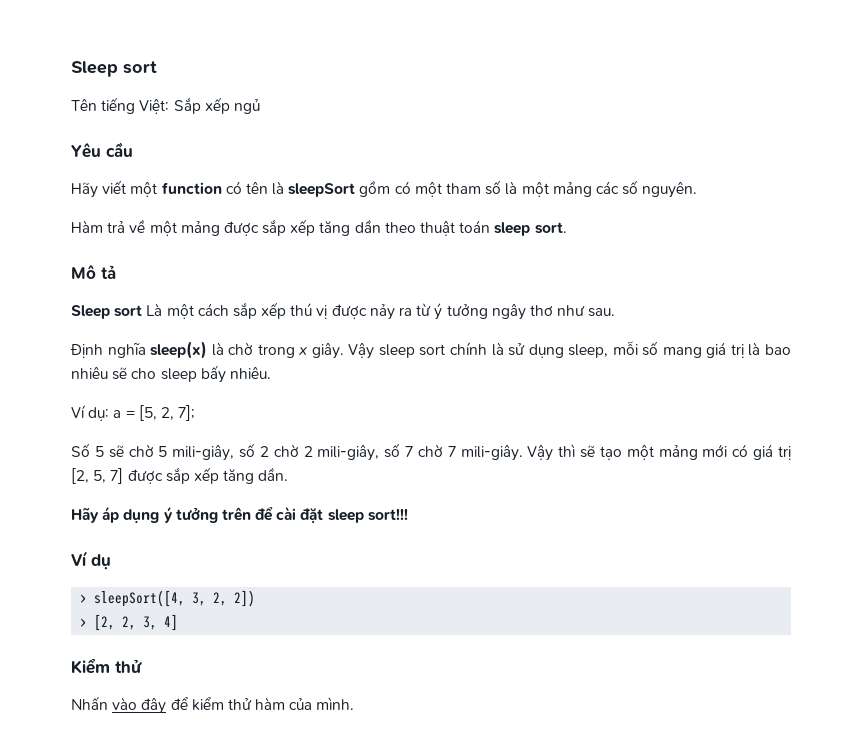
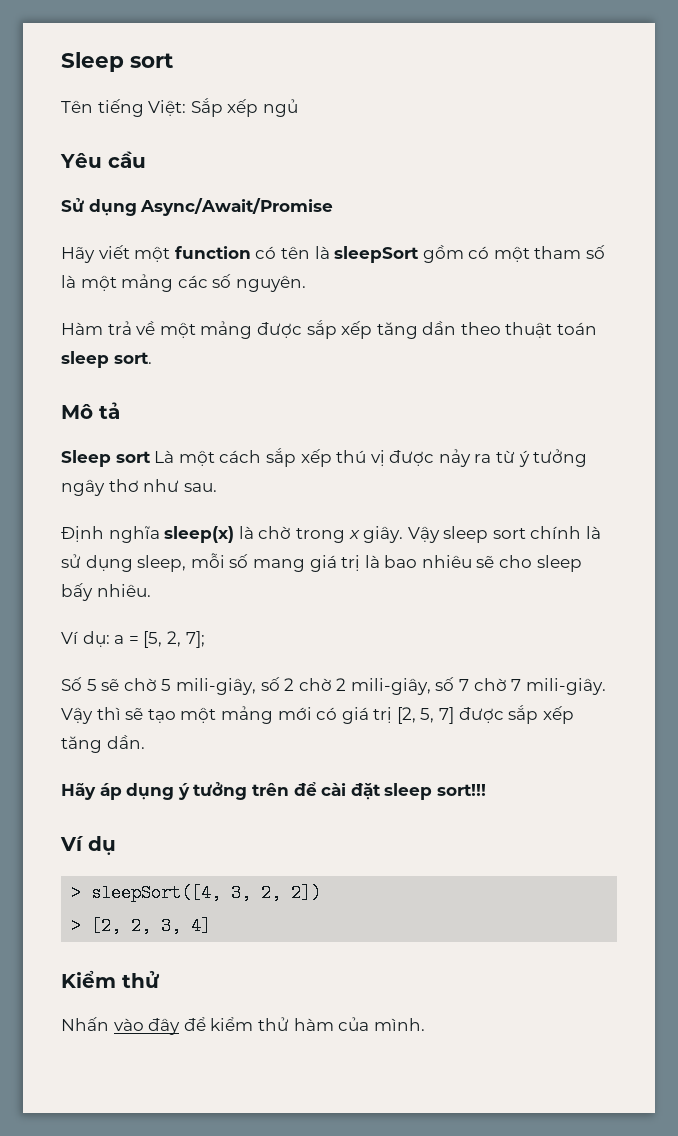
(133, 149) none -> [61,198,334,216] // Sử dụng Async/Await/Promise

